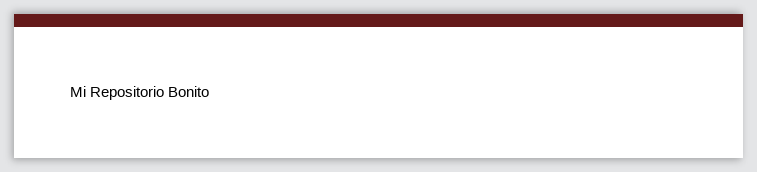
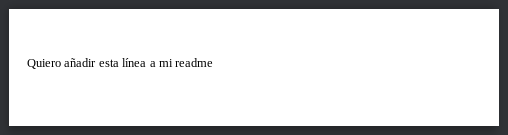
[70,86,210,100] Mi Repositorio Bonito -> [27,58,214,69] Quiero añadir esta línea a mi readme

